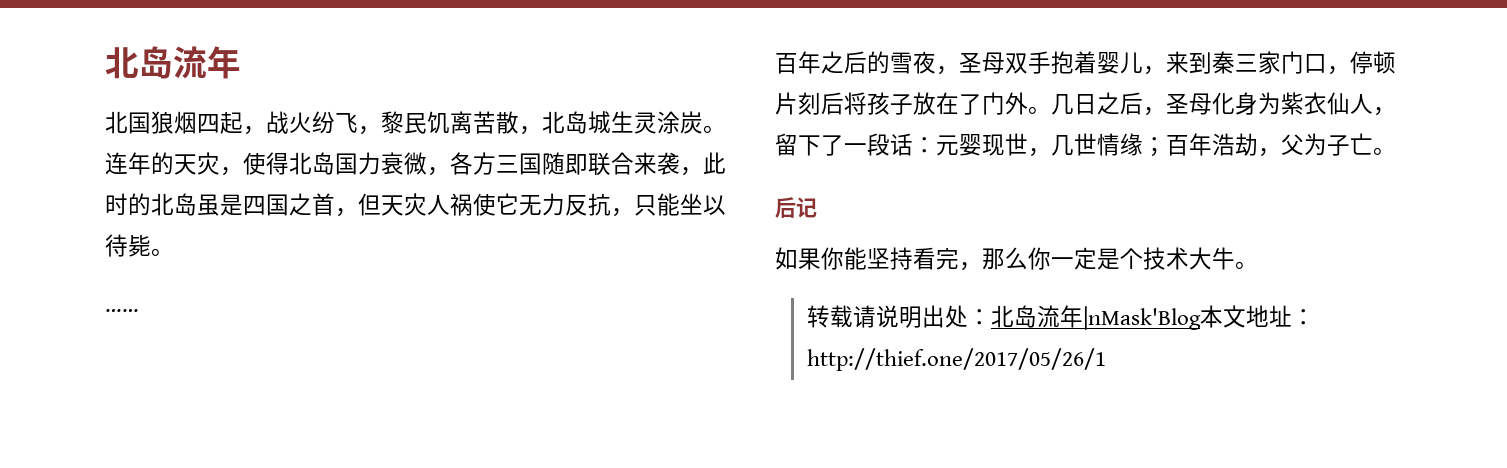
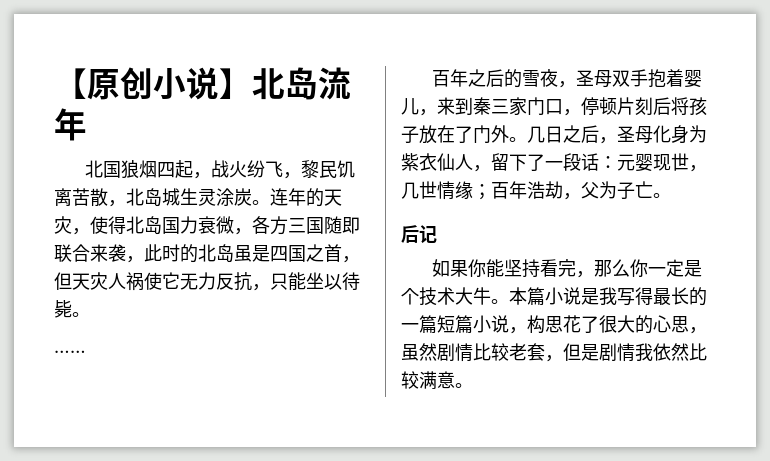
(105, 63) none -> [54,67,252,100] 【原创小说】
[806,305,1315,330] [806,348,1106,371] // 转载请说明出处：北岛流年|nMask'Blog本文地址：http://thief.one/2017/05/26/1 -> [509,287,707,306] [401,315,707,334] [401,343,707,362] [401,371,473,389] 本篇小说是我写得最长的一篇短篇小说，构思花了很大的心思，虽然剧情比较老套，但是剧情我依然比较满意。

